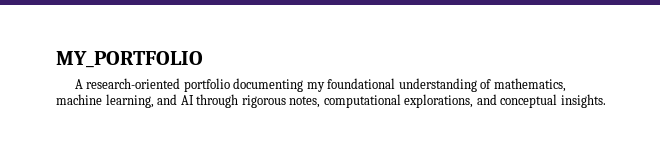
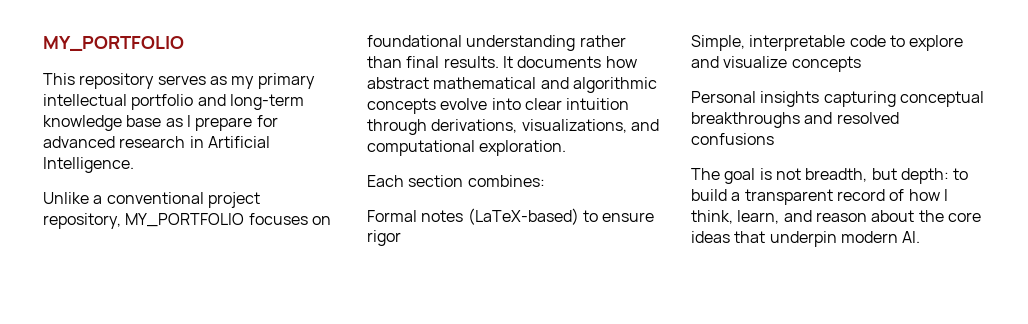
[74,78,566,92] [56,94,606,108] A research-oriented portfolio documenting my foundational understanding of mathematics, machine learning, and AI through rigorous notes, computational explorations, and conceptual insights. -> [43,73,315,89] [43,94,304,110] [43,115,278,131] [43,136,270,148] [43,157,134,173] [43,192,260,208] [43,213,331,229] [367,35,626,51] [367,56,637,68] [367,77,657,93] [367,98,630,114] [367,119,659,135] [367,140,567,156] [367,175,545,187] [367,208,655,225] [367,230,401,246] [691,35,964,51] [691,56,861,72] [691,91,984,107] [691,112,899,128] [691,133,774,145] [691,168,969,184] [691,189,948,205] [691,210,981,224] [691,231,921,247] This repository serves as my primary intellectual portfolio and long-term knowledge base as I prepare for advanced research in Artificial Intelligence. // Unlike a conventional project repository, MY_PORTFOLIO focuses on foundational understanding rather than final results. It documents how abstract mathematical and algorithmic concepts evolve into clear intuition through derivations, visualizations, and computational exploration. // Each section combines: // Formal notes (LaTeX-based) to ensure rigor // Simple, interpretable code to explore and visualize concepts // Personal insights capturing conceptual breakthroughs and resolved confusions // The goal is not breadth, but depth: to build a transparent record of how I think, learn, and reason about the core ideas that underpin modern AI.

